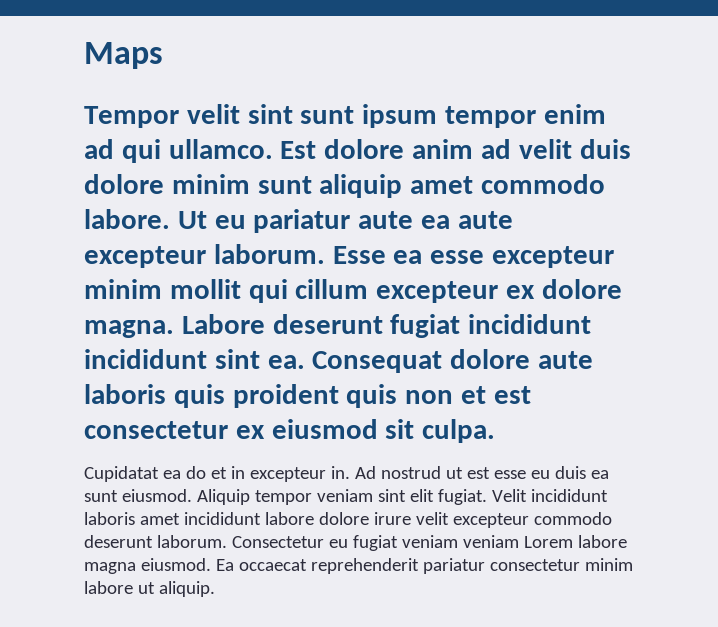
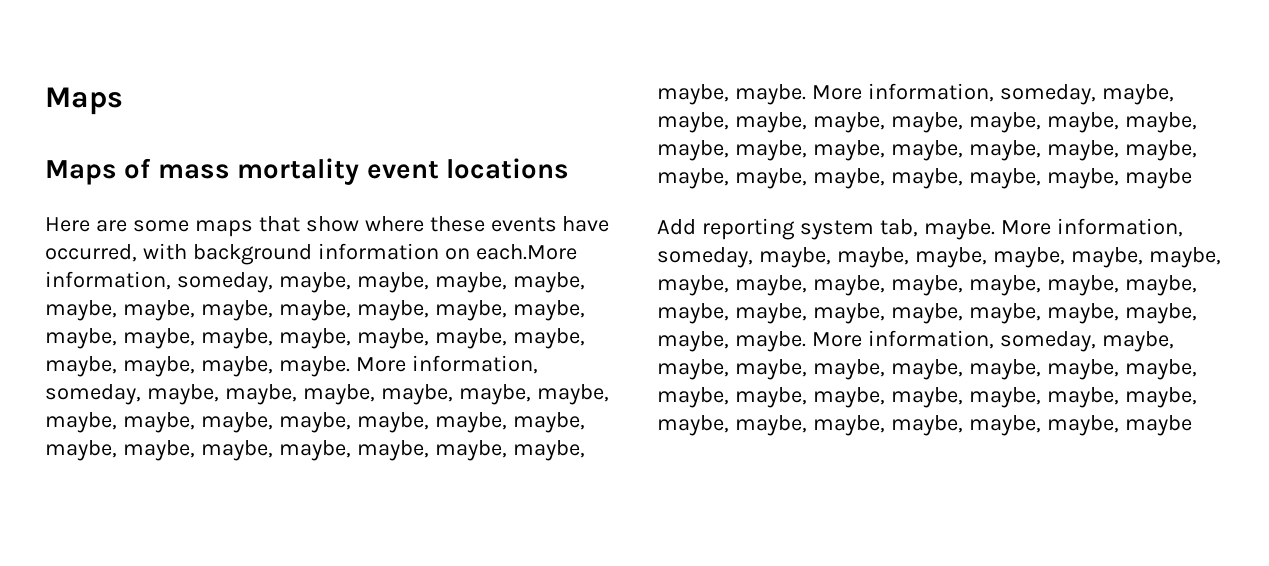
[84,104,606,128] [84,139,631,163] [84,174,606,198] [84,209,513,233] [84,244,615,268] [84,279,622,303] [84,314,592,338] [84,349,594,373] [84,384,531,408] [84,419,496,443] [84,466,609,482] [84,489,608,505] [84,512,612,528] [84,535,627,551] [84,558,633,574] [84,581,215,597] Tempor velit sint sunt ipsum tempor enim ad qui ullamco. Est dolore anim ad velit duis dolore minim sunt aliquip amet commodo labore. Ut eu pariatur aute ea aute excepteur laborum. Esse ea esse excepteur minim mollit qui cillum excepteur ex dolore magna. Labore deserunt fugiat incididunt incididunt sint ea. Consequat dolore aute laboris quis proident quis non et est consectetur ex eiusmod sit culpa. // Cupidatat ea do et in excepteur in. Ad nostrud ut est esse eu duis ea sunt eiusmod. Aliquip tempor veniam sint elit fugiat. Velit incididunt laboris amet incididunt labore dolore irure velit excepteur commodo deserunt laborum. Consectetur eu fugiat veniam veniam Lorem labore magna eiusmod. Ea occaecat reprehenderit pariatur consectetur minim labore ut aliquip. -> [45,158,570,185] [45,216,610,237] [45,243,577,265] [45,271,585,293] [45,300,585,321] [45,328,585,349] [45,355,538,377] [45,384,609,405] [45,412,585,433] [45,440,585,461] [657,83,1174,105] [657,112,1197,133] [657,140,1197,161] [657,168,1192,189] [657,218,1183,240] [657,247,1221,268] [657,275,1197,296] [657,303,1197,324] [657,330,1174,352] [657,359,1197,380] [657,387,1197,408] [657,415,1192,436] Maps of mass mortality event locations // Here are some maps that show where these events have occurred, with background information on each.More information, someday, maybe, maybe, maybe, maybe, maybe, maybe, maybe, maybe, maybe, maybe, maybe, maybe, maybe, maybe, maybe, maybe, maybe, maybe, maybe, maybe, maybe, maybe. More information, someday, maybe, maybe, maybe, maybe, maybe, maybe, maybe, maybe, maybe, maybe, maybe, maybe, maybe, maybe, maybe, maybe, maybe, maybe, maybe, maybe, maybe, maybe. More information, someday, maybe, maybe, maybe, maybe, maybe, maybe, maybe, maybe, maybe, maybe, maybe, maybe, maybe, maybe, maybe, maybe, maybe, maybe, maybe, maybe, maybe, maybe // Add reporting system tab, maybe. More information, someday, maybe, maybe, maybe, maybe, maybe, maybe, maybe, maybe, maybe, maybe, maybe, maybe, maybe, maybe, maybe, maybe, maybe, maybe, maybe, maybe, maybe, maybe. More information, someday, maybe, maybe, maybe, maybe, maybe, maybe, maybe, maybe, maybe, maybe, maybe, maybe, maybe, maybe, maybe, maybe, maybe, maybe, maybe, maybe, maybe, maybe

